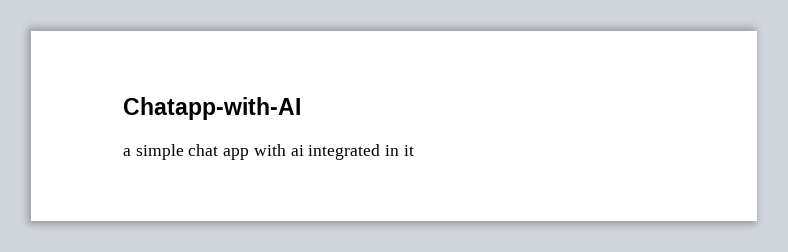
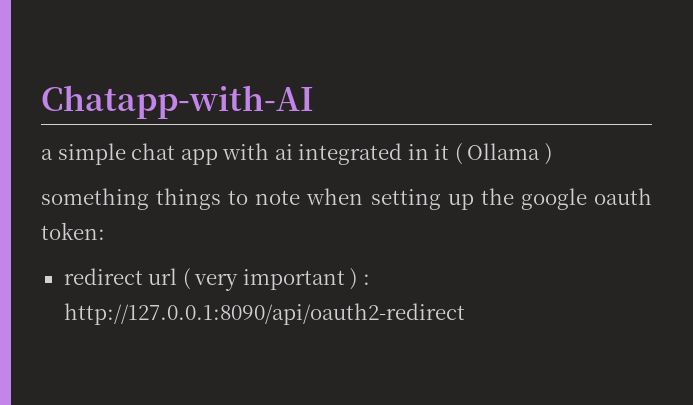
(414, 150) none -> [454,143,552,165] [41,188,653,210] [41,222,105,240] [63,268,370,291] [63,303,465,325] ( Ollama ) // something things to note when setting up the google oauth token: // redirect url ( very important ) : http://127.0.0.1:8090/api/oauth2-redirect

